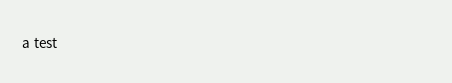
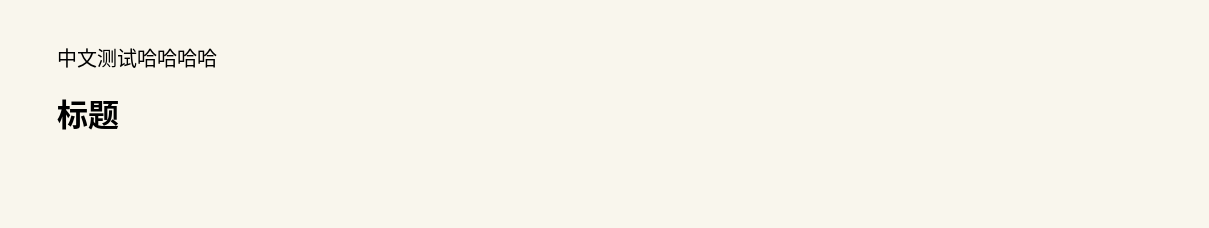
[22,37,57,48] a test -> [57,48,217,68] [57,99,119,130] 中文测试哈哈哈哈 // 标题

